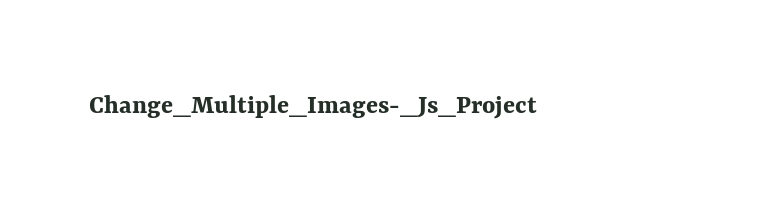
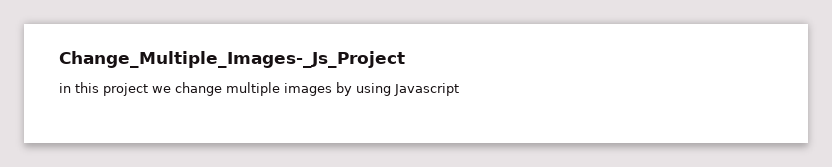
(537, 107) none -> [59,82,459,96] // in this project we change multiple images by using Javascript

